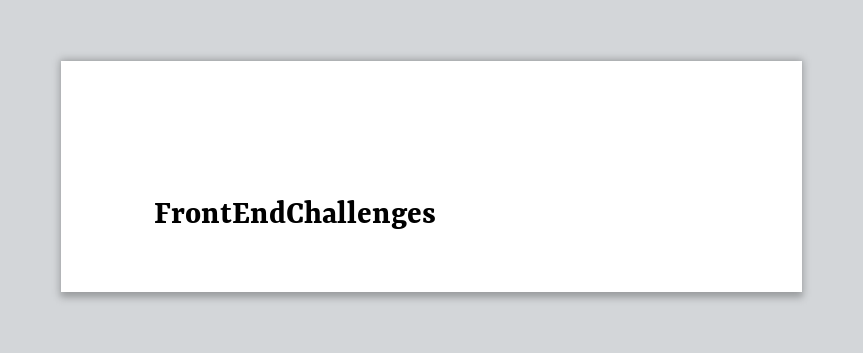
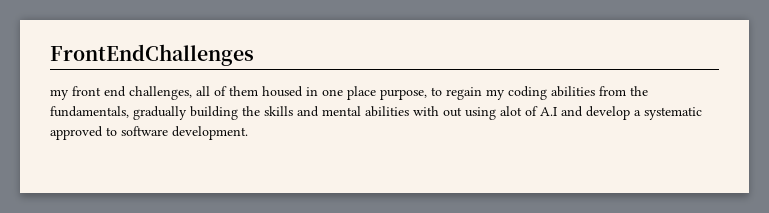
(436, 214) none -> [50,86,648,100] [50,106,702,120] [50,126,248,140] // my front end challenges, all of them housed in one place purpose, to regain my coding abilities from the fundamentals, gradually building the skills and mental abilities with out using alot of A.I and develop a systematic approved to software development.

